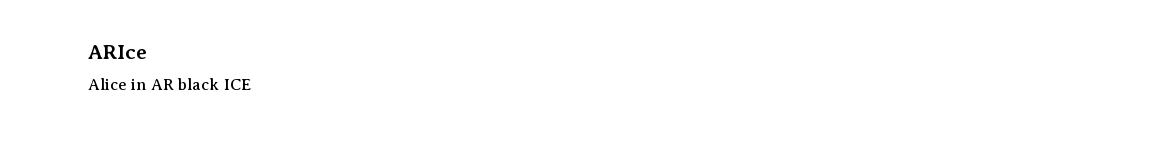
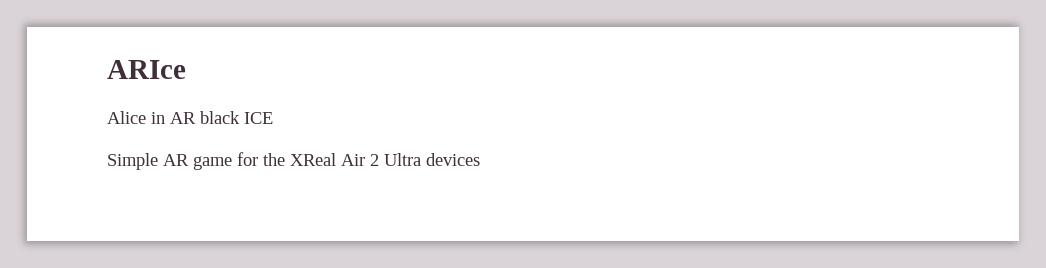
(251, 84) none -> [107,152,480,170] // Simple AR game for the XReal Air 2 Ultra devices

